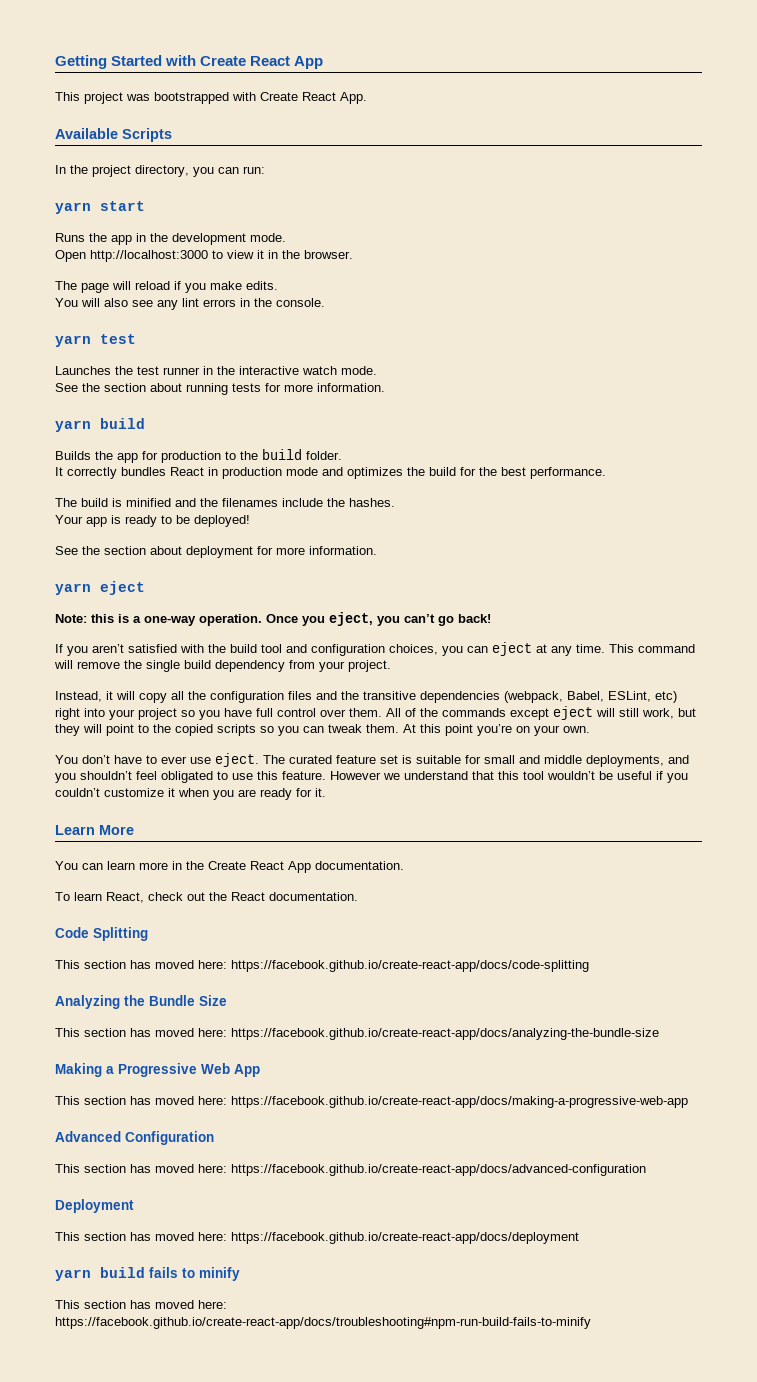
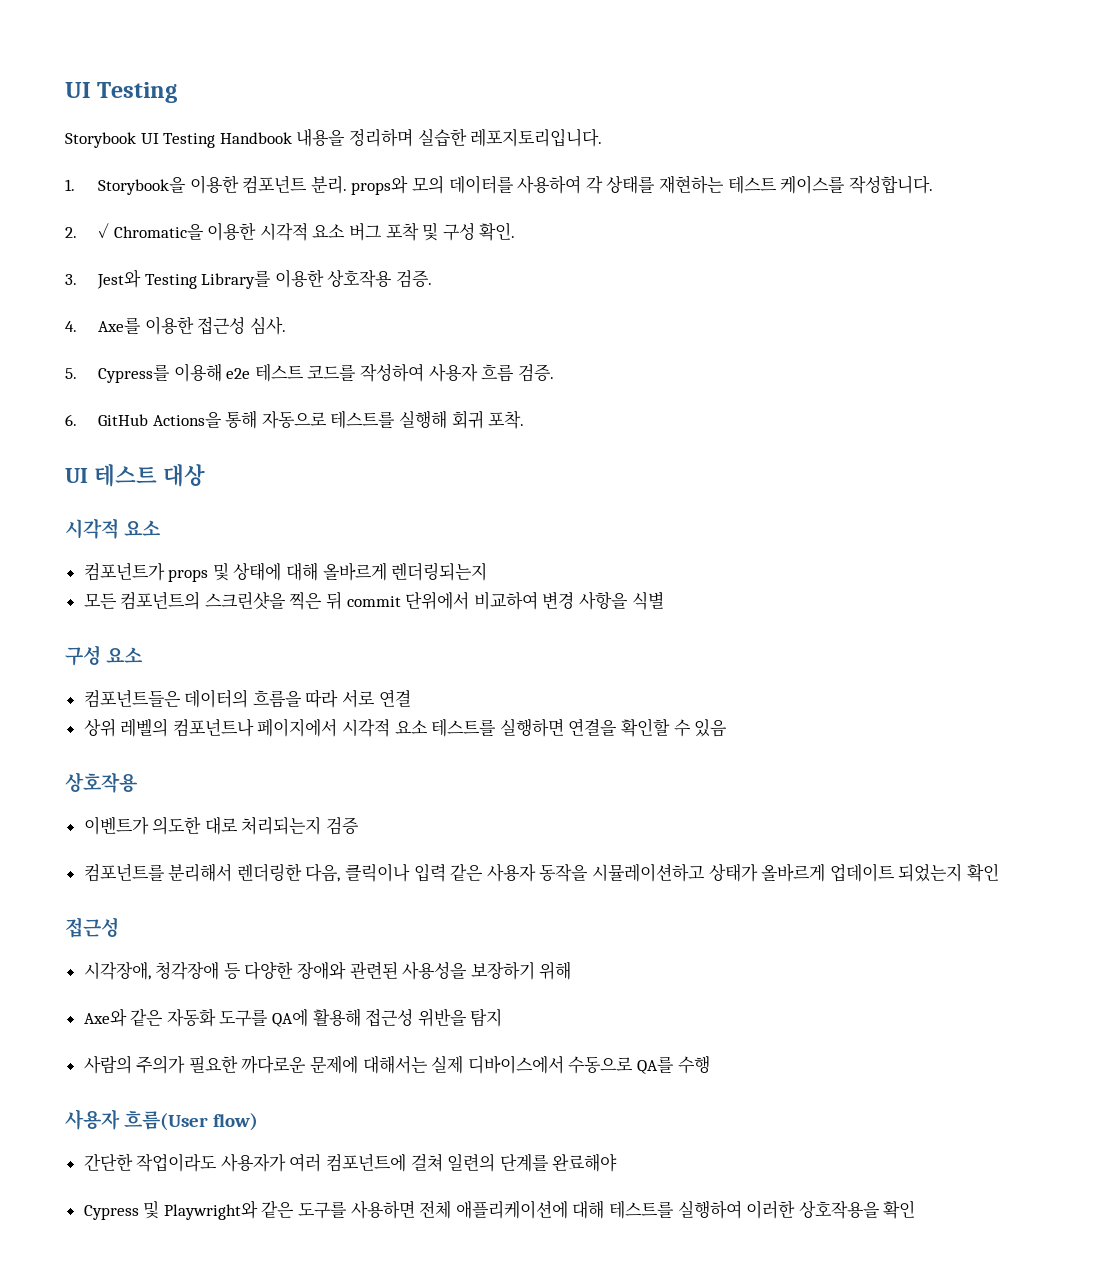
[55,55,324,69] [55,92,367,104] [55,128,172,142] [55,165,265,177] [55,201,145,214] [55,233,286,245] [55,250,353,262] [55,281,278,293] [55,298,325,310] [55,334,136,347] [55,366,377,375] [55,383,385,395] [55,418,145,432] [55,449,342,463] [55,467,606,479] [55,498,395,507] [55,515,250,527] [55,546,377,558] [55,581,145,595] [55,612,491,626] [55,642,695,656] [54,660,391,672] [55,691,677,703] [55,706,696,720] [55,724,590,736] [55,753,689,767] [55,771,688,783] [55,788,326,800] [55,825,134,835] [55,861,404,873] [55,892,358,903] [55,927,148,941] [55,960,589,972] [55,995,227,1009] [55,1028,659,1040] [55,1063,260,1077] [55,1096,688,1108] [55,1131,214,1145] [55,1164,646,1176] [55,1199,134,1213] [55,1232,579,1244] [55,1267,240,1281] [55,1300,227,1309] [55,1317,591,1329] Getting Started with Create React App // This project was bootstrapped with Create React App. // Available Scripts // In the project directory, you can run: // yarn start // Runs the app in the development mode. // Open http://localhost:3000 to view it in the browser. // The page will reload if you make edits. // You will also see any lint errors in the console. // yarn test // Launches the test runner in the interactive watch mode. // See the section about running tests for more information. // yarn build // Builds the app for production to the build folder. // It correctly bundles React in production mode and optimizes the build for the best performance. // The build is minified and the filenames include the hashes. // Your app is ready to be deployed! // See the section about deployment for more information. // yarn eject // Note: this is a one-way operation. Once you eject, you can’t go back! // If you aren’t satisfied with the build tool and configuration choices, you can eject at any time. This command will remove the single build dependency from your project. // Instead, it will copy all the configuration files and the transitive dependencies (webpack, Babel, ESLint, etc) right into your project so you have full control over them. All of the commands except eject will still work, but they will point to the copied scripts so you can tweak them. At this point you’re on your own. // You don’t have to ever use eject. The curated feature set is suitable for small and middle deployments, and you shouldn’t feel obligated to use this feature. However we understand that this tool wouldn’t be useful if you couldn’t customize it when you are ready for it. // Learn More // You can learn more in the Create React App documentation. // To learn React, check out the React documentation. // Code Splitting // This section has moved here: https://facebook.github.io/create-react-app/docs/code-splitting // Analyzing the Bundle Size // This section has moved here: https://facebook.github.io/create-react-app/docs/analyzing-the-bundle-size // Making a Progressive Web App // This section has moved here: https://facebook.github.io/create-react-app/docs/making-a-progressive-web-app // Advanced Configuration // This section has moved here: https://facebook.github.io/create-react-app/docs/advanced-configuration // Deployment // This section has moved here: https://facebook.github.io/create-react-app/docs/deployment // yarn build fails to minify // This section has moved here: https://facebook.github.io/create-react-app/docs/troubleshooting#npm-run-build-fails-to-minify -> [65,82,178,103] [65,128,603,148] [65,175,933,195] [65,222,516,241] [65,269,433,289] [65,316,286,335] [65,363,554,383] [65,410,525,429] [65,464,205,487] [65,518,162,539] [83,562,488,582] [83,591,664,610] [65,645,144,666] [83,689,411,708] [83,718,728,737] [65,772,138,793] [83,816,360,835] [83,863,999,882] [65,917,119,938] [83,961,572,980] [83,1008,503,1027] [83,1055,710,1074] [65,1109,259,1131] [83,1153,618,1172] [83,1200,916,1220] UI Testing // Storybook UI Testing Handbook 내용을 정리하며 실습한 레포지토리입니다. // 1. Storybook을 이용한 컴포넌트 분리. props와 모의 데이터를 사용하여 각 상태를 재현하는 테스트 케이스를 작성합니다. // 2. ✓ Chromatic을 이용한 시각적 요소 버그 포착 및 구성 확인. // 3. Jest와 Testing Library를 이용한 상호작용 검증. // 4. Axe를 이용한 접근성 심사. // 5. Cypress를 이용해 e2e 테스트 코드를 작성하여 사용자 흐름 검증. // 6. GitHub Actions을 통해 자동으로 테스트를 실행해 회귀 포착. // UI 테스트 대상 // 시각적 요소 // 컴포넌트가 props 및 상태에 대해 올바르게 렌더링되는지 // 모든 컴포넌트의 스크린샷을 찍은 뒤 commit 단위에서 비교하여 변경 사항을 식별 // 구성 요소 // 컴포넌트들은 데이터의 흐름을 따라 서로 연결 // 상위 레벨의 컴포넌트나 페이지에서 시각적 요소 테스트를 실행하면 연결을 확인할 수 있음 // 상호작용 // 이벤트가 의도한 대로 처리되는지 검증 // 컴포넌트를 분리해서 렌더링한 다음, 클릭이나 입력 같은 사용자 동작을 시뮬레이션하고 상태가 올바르게 업데이트 되었는지 확인 // 접근성 // 시각장애, 청각장애 등 다양한 장애와 관련된 사용성을 보장하기 위해 // Axe와 같은 자동화 도구를 QA에 활용해 접근성 위반을 탐지 // 사람의 주의가 필요한 까다로운 문제에 대해서는 실제 디바이스에서 수동으로 QA를 수행 // 사용자 흐름(User flow) // 간단한 작업이라도 사용자가 여러 컴포넌트에 걸쳐 일련의 단계를 완료해야 // Cypress 및 Playwright와 같은 도구를 사용하면 전체 애플리케이션에 대해 테스트를 실행하여 이러한 상호작용을 확인

